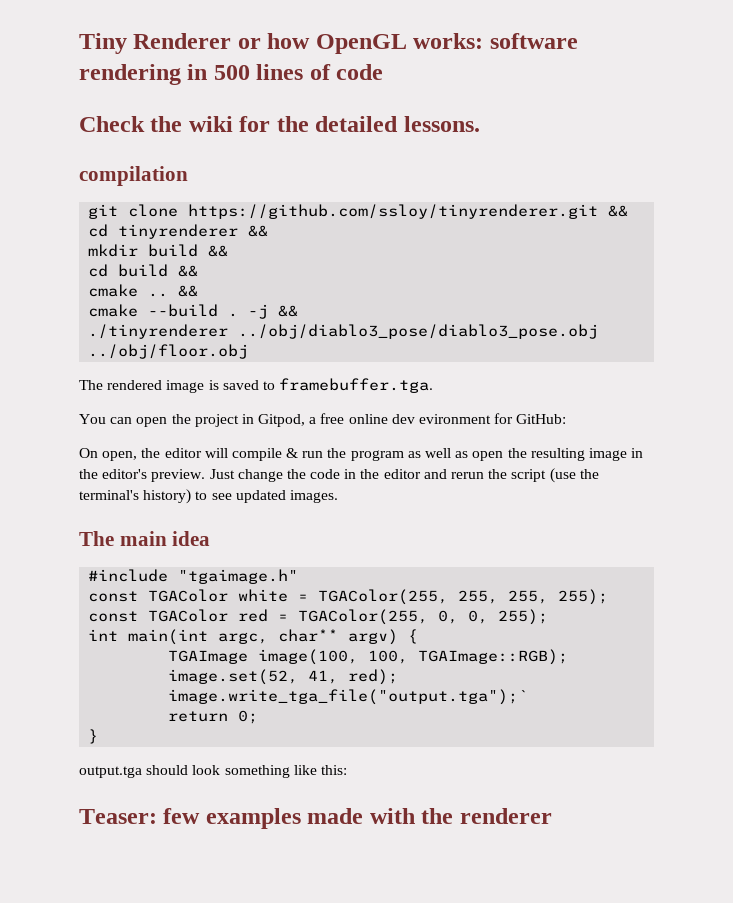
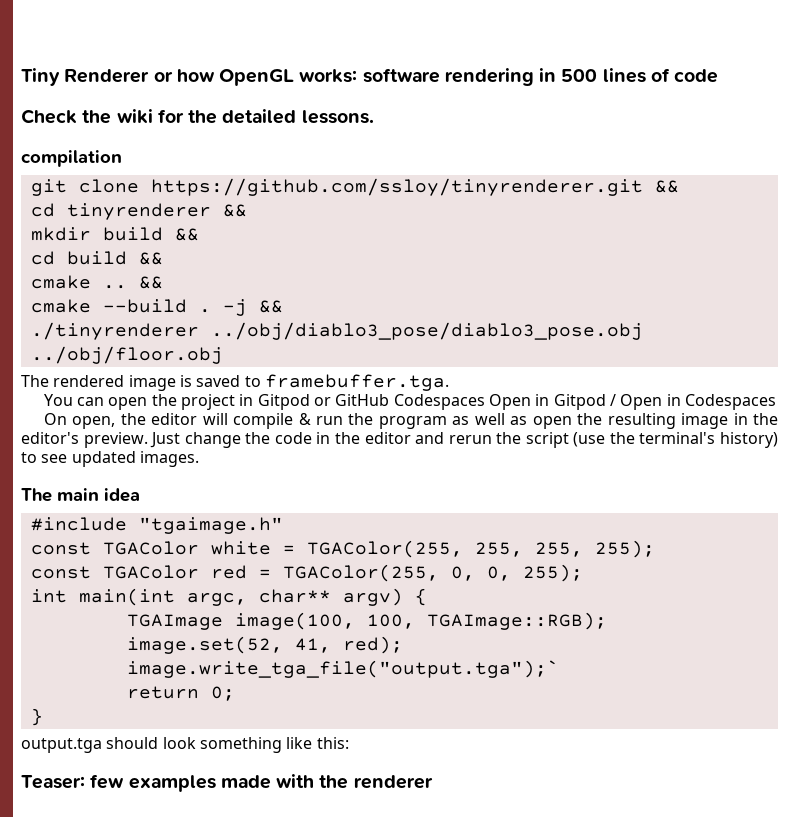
[258,413,567,427] Gitpod, a free online dev evironment for GitHub: -> [257,394,776,410] Gitpod or GitHub Codespaces Open in Gitpod / Open in Codespaces

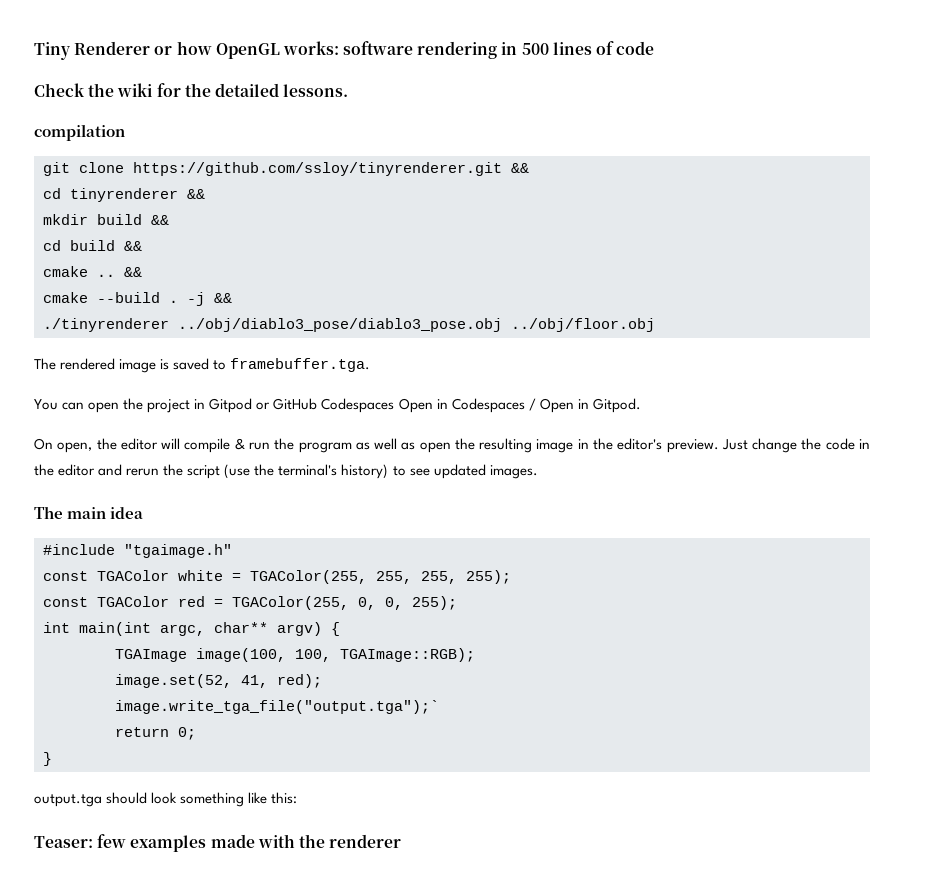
[553,394,606,410] Gitpod -> [451,398,525,413] Codespaces
[684,394,776,410] Codespaces -> [592,398,641,413] Gitpod.

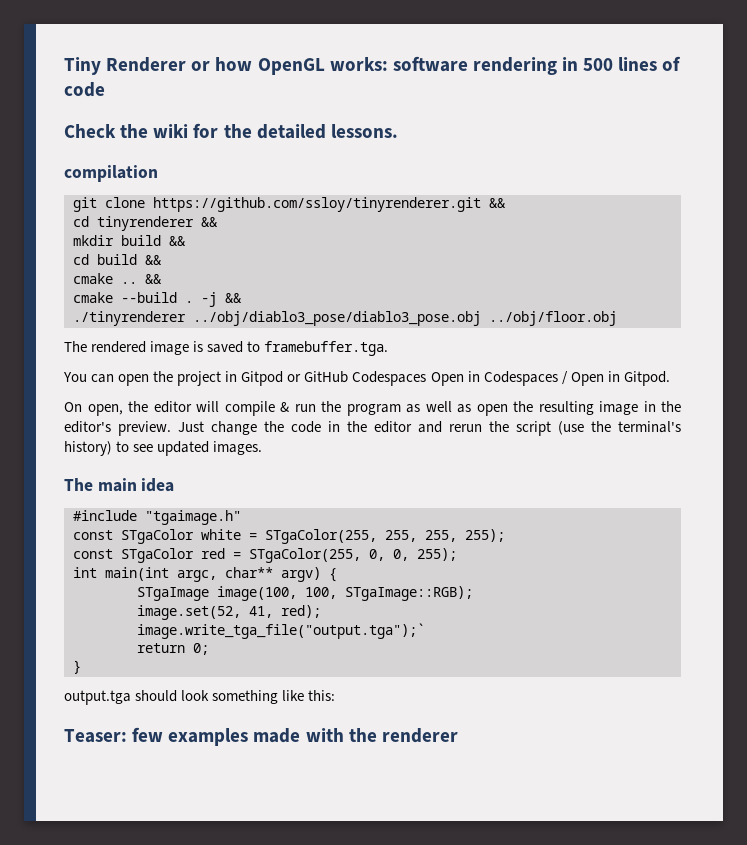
[97,570,169,581] TGAColor -> [121,529,194,544] STgaColor
[250,570,367,584] TGAColor(255, -> [265,529,377,544] STgaColor(255,
[97,596,169,607] TGAColor -> [121,548,194,563] STgaColor
[232,596,349,610] TGAColor(255, -> [249,548,361,563] STgaColor(255,
[115,649,187,662] TGAImage -> [137,587,209,601] STgaImage
[340,648,475,662] TGAImage::RGB); -> [345,586,473,601] STgaImage::RGB);

